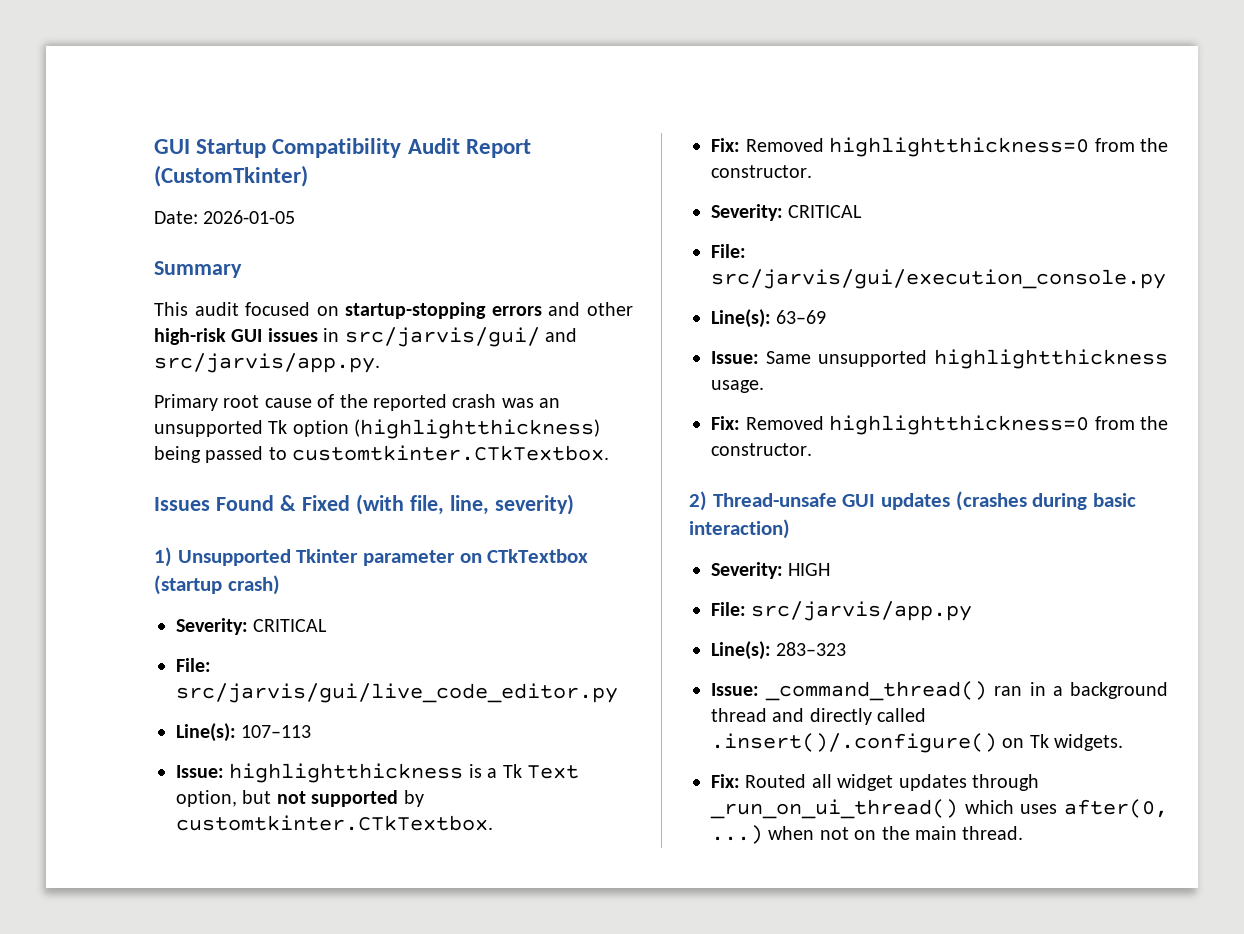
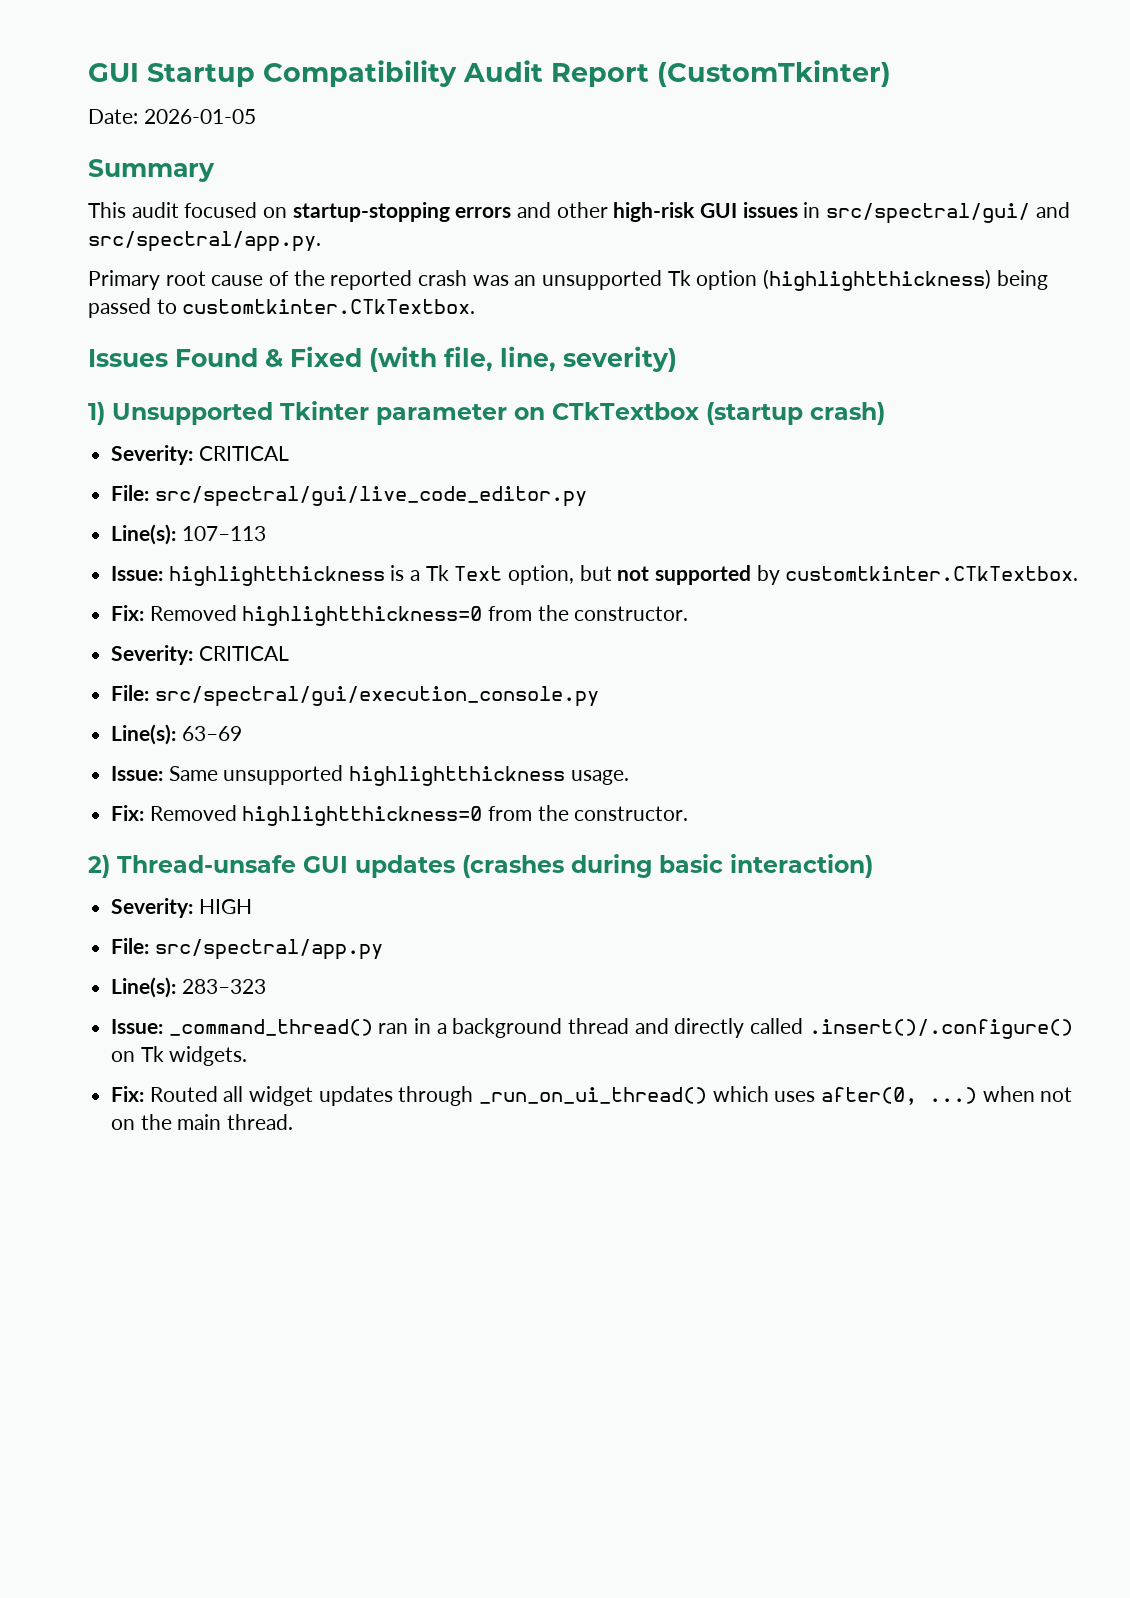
[344,327,577,347] [154,353,380,373] src/jarvis/gui/ and src/jarvis/app.py. -> [826,202,1070,224] [88,231,321,252] src/spectral/gui/ and src/spectral/app.py.
[176,683,618,703] src/jarvis/gui/live_code_editor.py -> [154,486,587,507] src/spectral/gui/live_code_editor.py
[711,269,1166,289] src/jarvis/gui/execution_console.py -> [154,686,599,707] src/spectral/gui/execution_console.py
[751,601,973,621] src/jarvis/app.py -> [154,939,383,960] src/spectral/app.py

